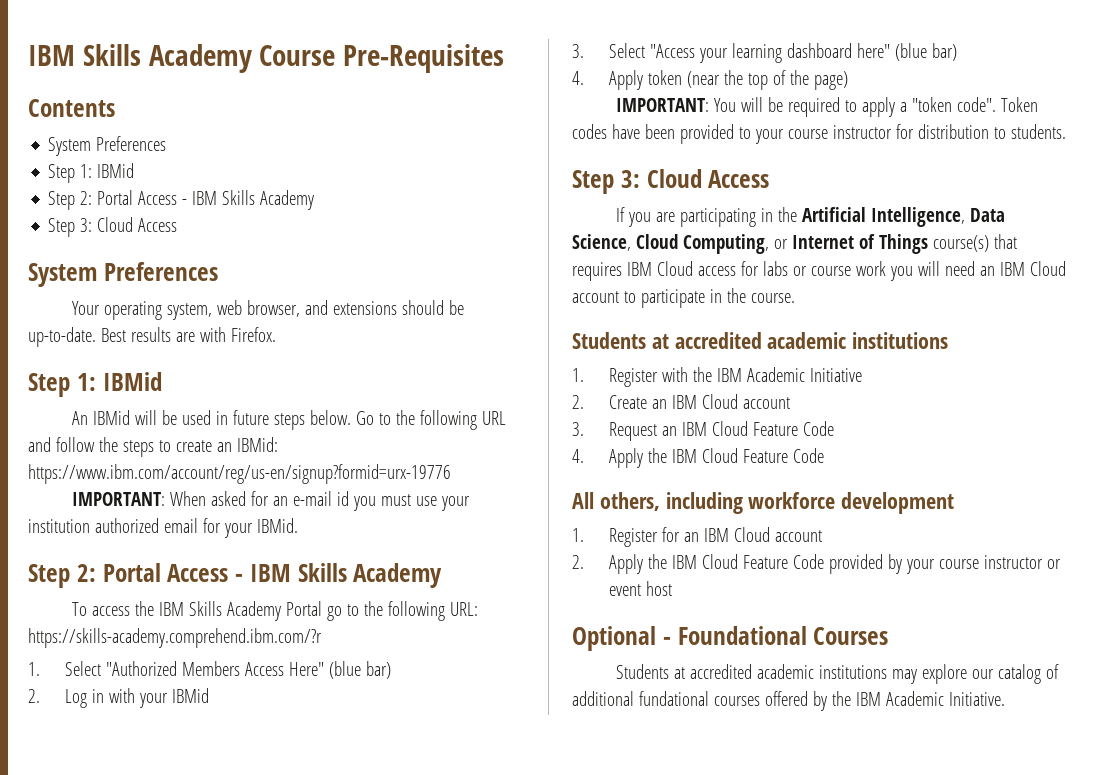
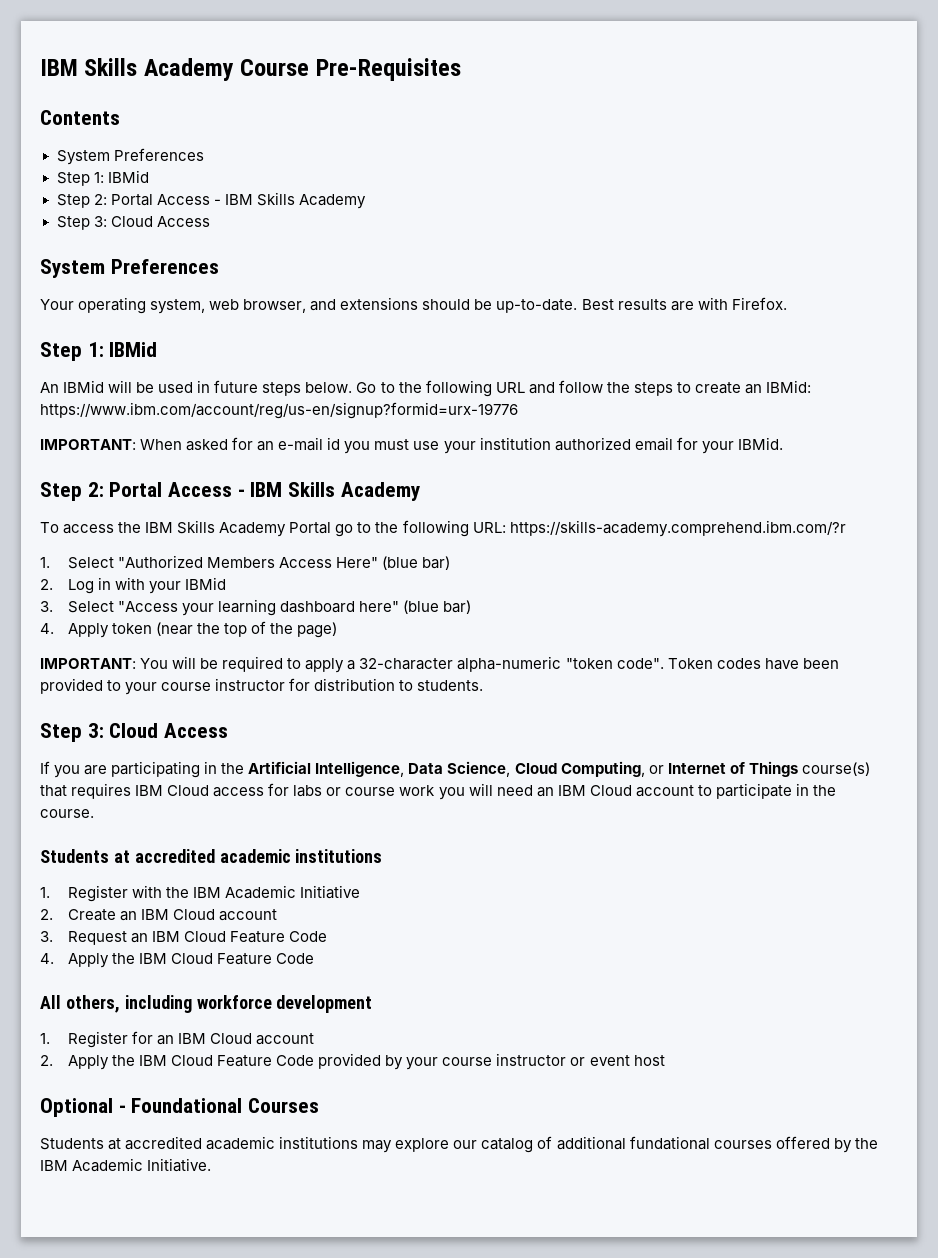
(908, 107) none -> [359,656,562,672] 32-character alpha-numeric

